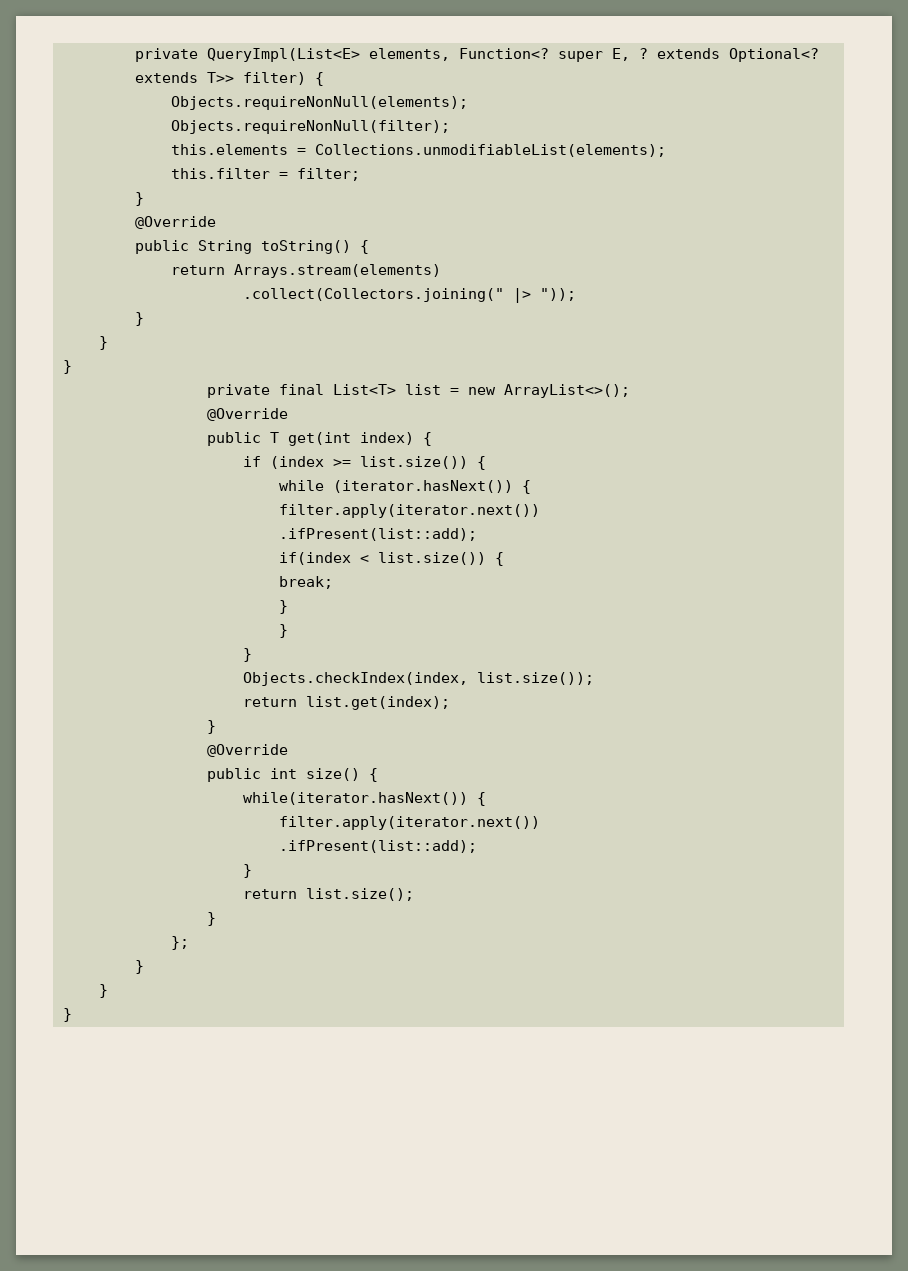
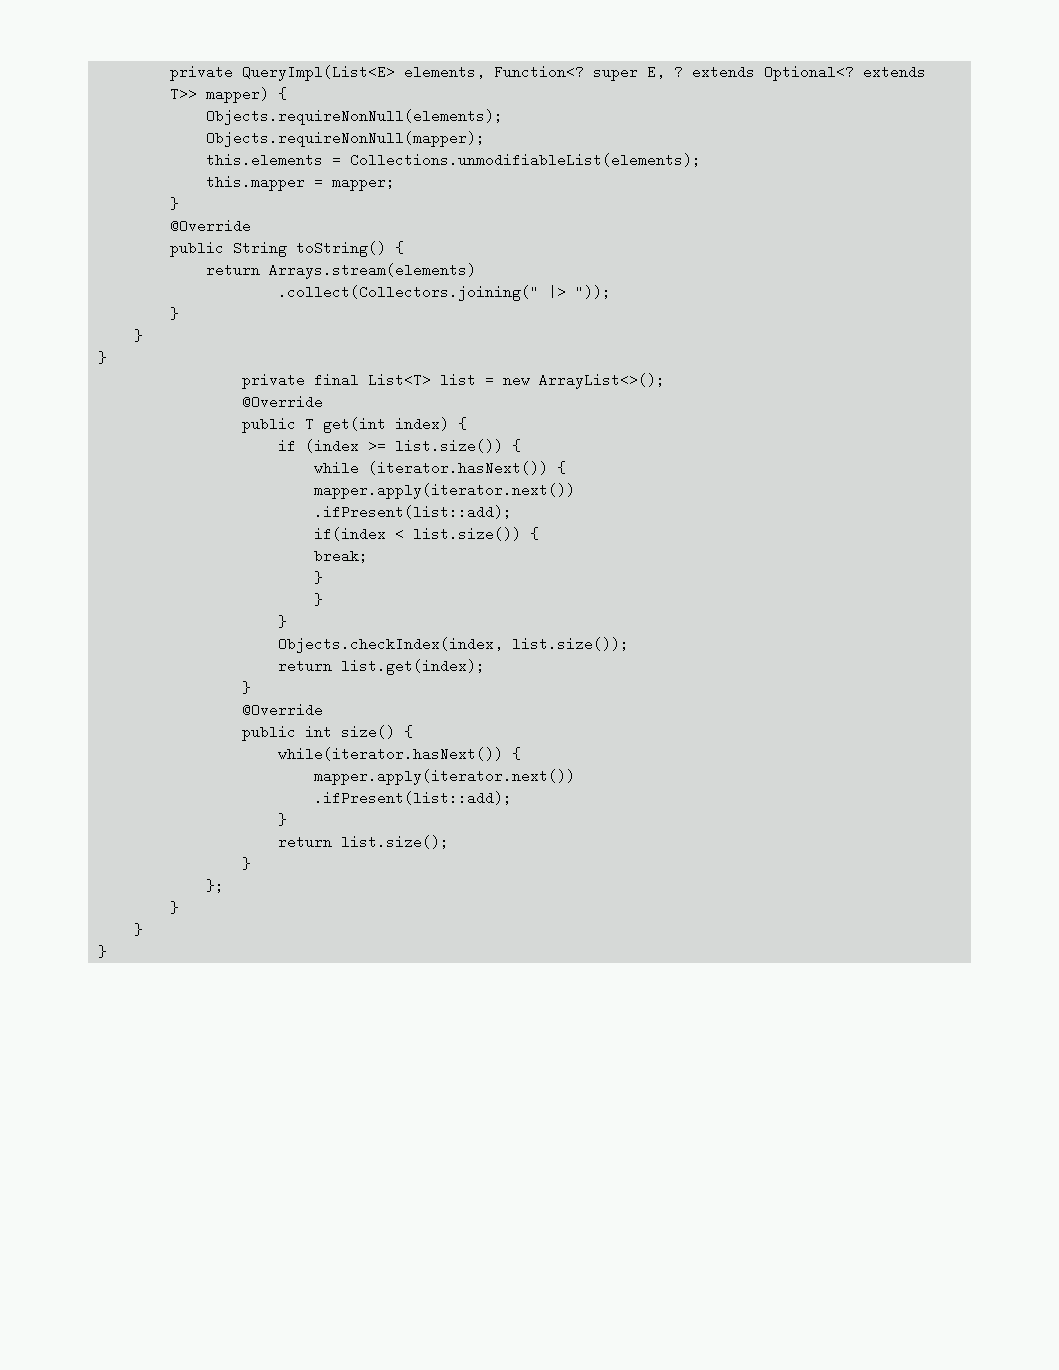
[242,72,306,85] filter) -> [205,87,269,103] mapper)
[170,120,450,134] Objects.requireNonNull(filter); -> [205,131,485,147] Objects.requireNonNull(mapper);
[170,168,360,181] this.filter = filter; -> [205,175,395,191] this.mapper = mapper;
[278,504,540,518] filter.apply(iterator.next()) -> [313,483,575,499] mapper.apply(iterator.next())
[278,816,540,830] filter.apply(iterator.next()) -> [313,769,575,785] mapper.apply(iterator.next())

